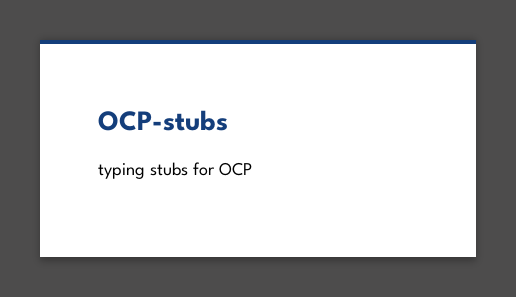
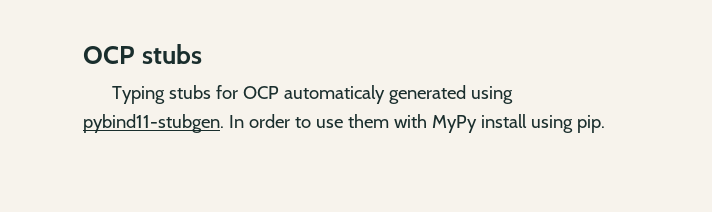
[98,110,228,131] [98,162,252,179] OCP-stubs // typing stubs for OCP -> [83,44,203,64] [111,85,513,104] [83,114,605,133] OCP stubs // Typing stubs for OCP automaticaly generated using pybind11-stubgen. In order to use them with MyPy install using pip.

